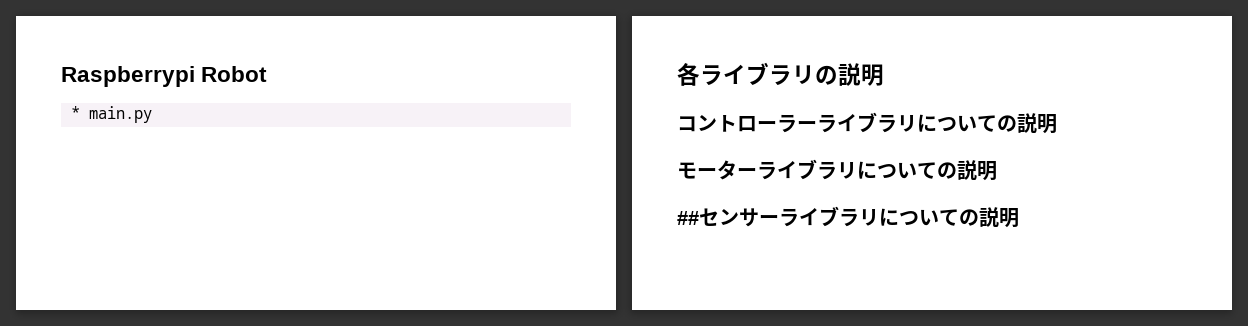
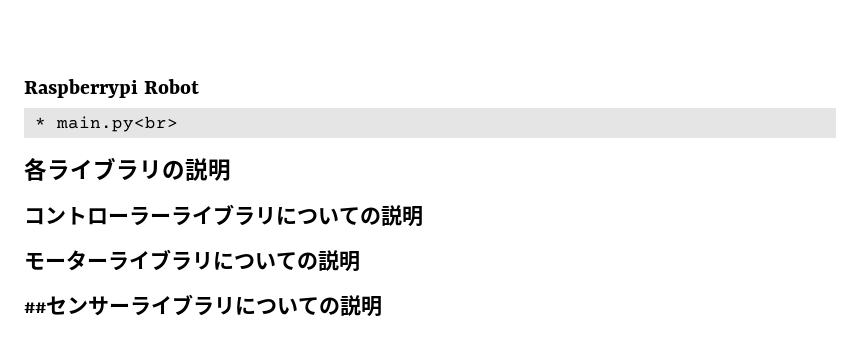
[88,106,152,123] main.py -> [55,116,178,132] main.py<br>

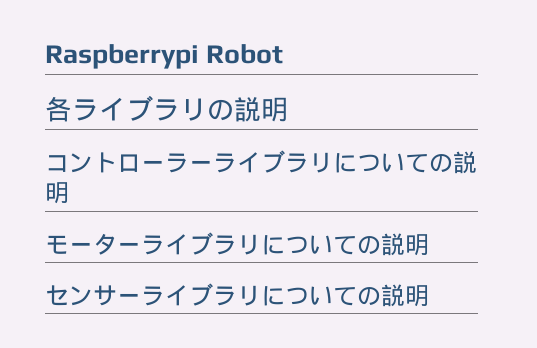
[34,116,178,132] // * main.py<br> -> (284, 54) none
[24,302,46,313] ## -> (429, 245) none

